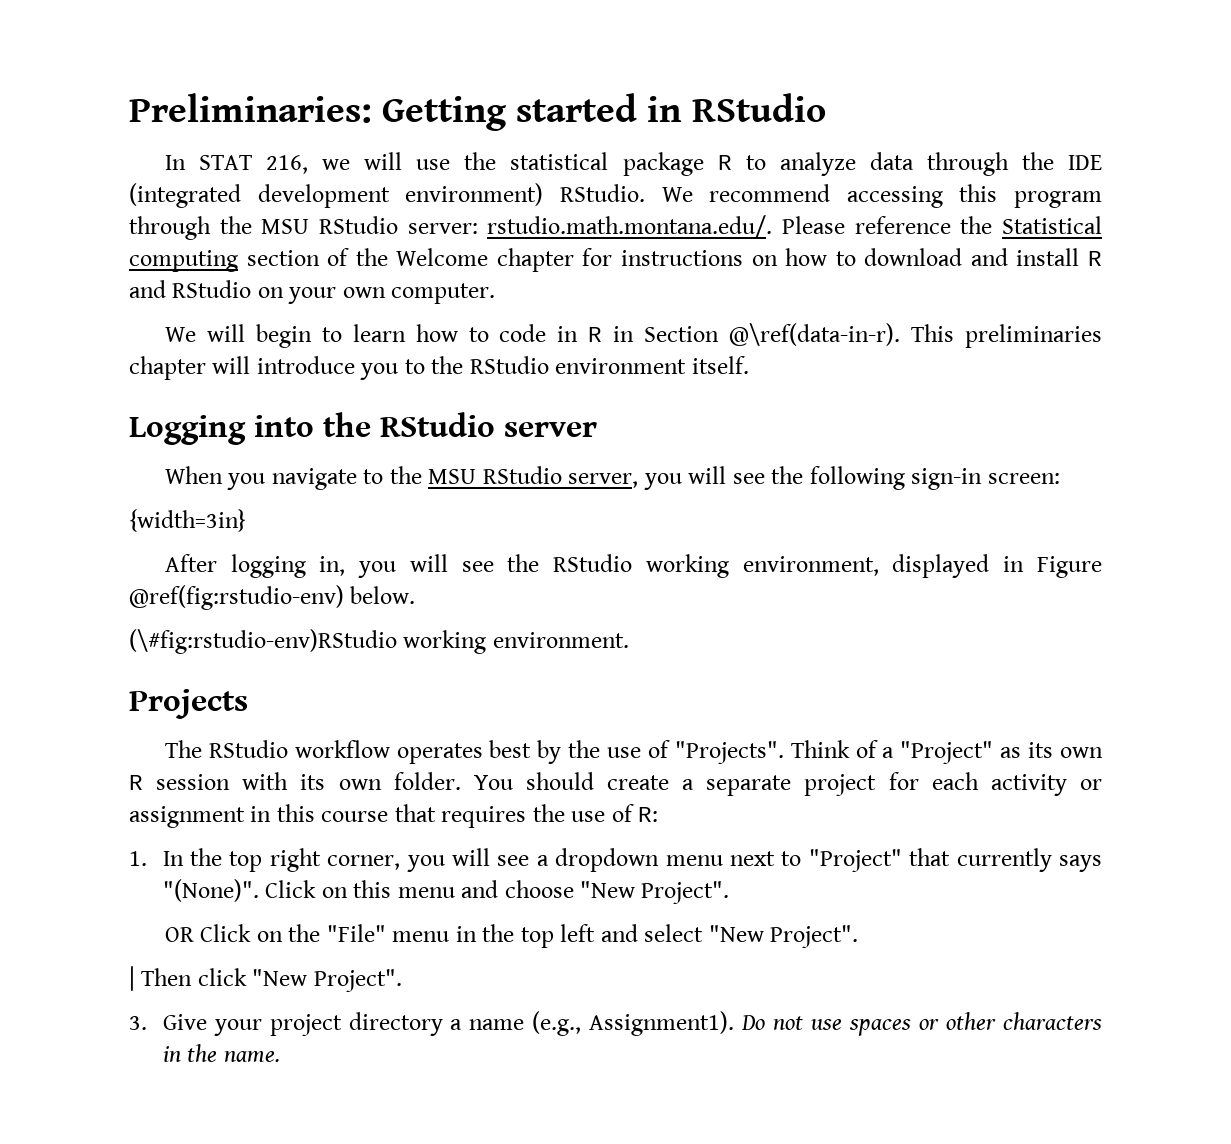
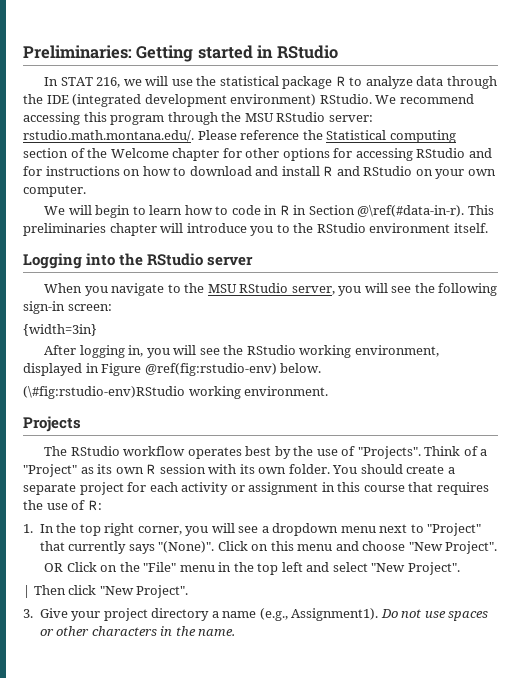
(613, 257) none -> [245,148,492,161] [23,166,42,176] other options for accessing RStudio and for
[729,323,901,346] @\ref(data-in-r). -> [357,205,465,217] @\ref(#data-in-r).

